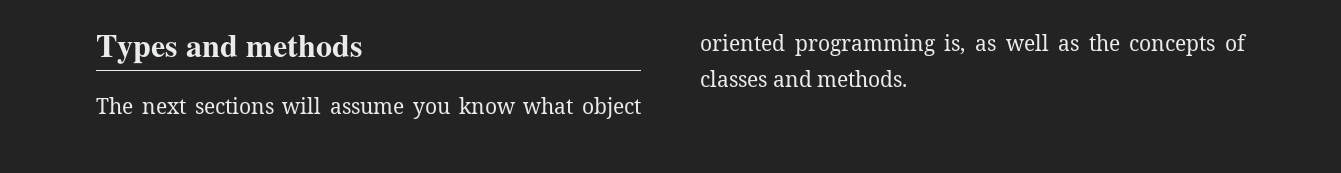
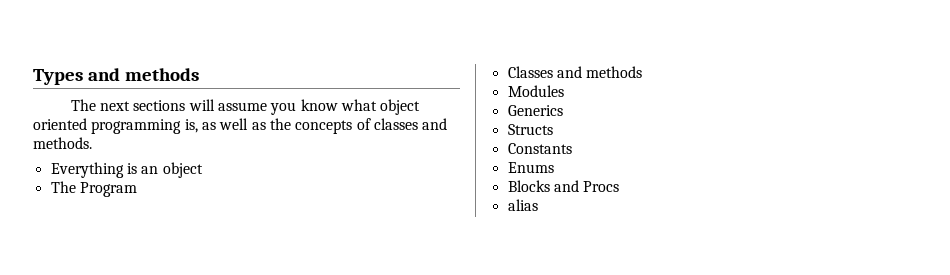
(908, 78) none -> [50,162,203,178] [50,181,137,197] [507,66,643,78] [507,85,564,97] [507,105,563,116] [507,124,553,135] [507,143,572,154] [507,162,554,173] [507,180,620,192] [507,199,538,211] // Everything is an object // The Program // Classes and methods // Modules // Generics // Structs // Constants // Enums // Blocks and Procs // alias

